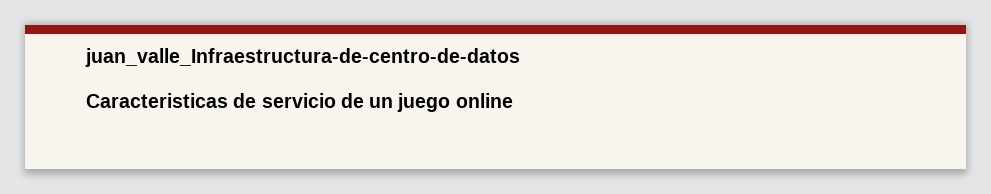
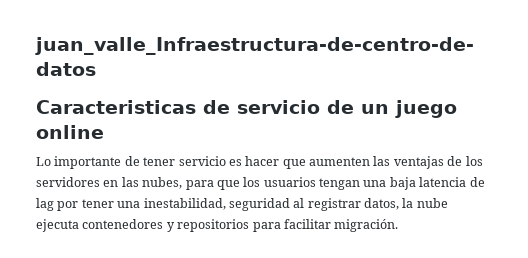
(513, 100) none -> [36,156,483,169] [36,177,485,190] [36,198,448,211] [36,219,399,232] // Lo importante de tener servicio es hacer que aumenten las ventajas de los servidores en las nubes, para que los usuarios tengan una baja latencia de lag por tener una inestabilidad, seguridad al registrar datos, la nube ejecuta contenedores y repositorios para facilitar migración.

